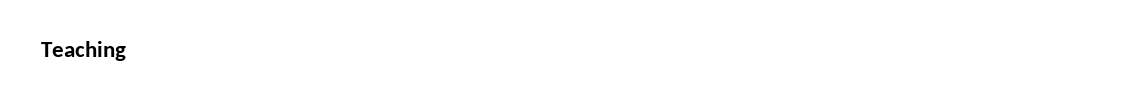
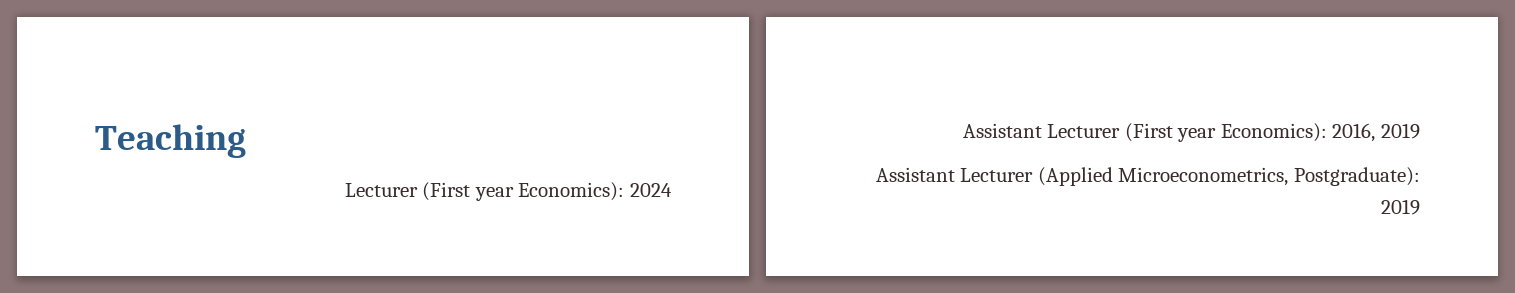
(126, 51) none -> [344,182,673,201] [962,123,1420,142] [875,167,1420,186] [1381,199,1420,215] // Lecturer (First year Economics): 2024 // Assistant Lecturer (First year Economics): 2016, 2019 // Assistant Lecturer (Applied Microeconometrics, Postgraduate): 2019

